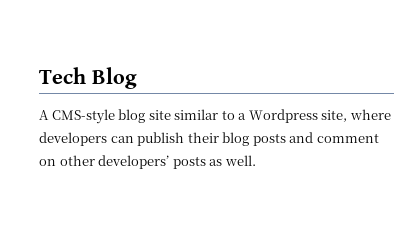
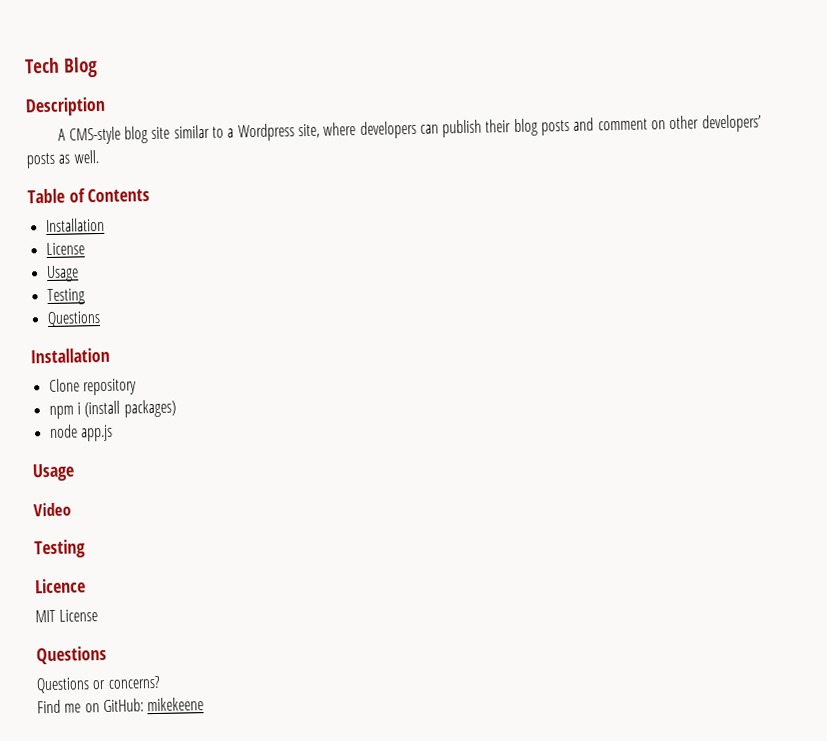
(137, 78) none -> [25,96,106,117] // Description
(256, 160) none -> [27,188,151,204] [45,217,105,233] [45,242,85,256] [45,265,79,283] [46,288,85,306] [46,311,101,328] [30,347,110,364] [48,378,137,396] [48,399,176,420] [48,424,113,442] [32,463,75,482] [33,502,71,517] [34,539,86,559] [34,578,86,594] [35,609,99,623] [36,645,107,665] [36,675,161,694] [37,697,205,714] // Table of Contents // Installation // License // Usage // Testing // Questions // Installation // Clone repository // npm i (install packages) // node app.js // Usage // Video // Testing // Licence // MIT License // Questions // Questions or concerns? // Find me on GitHub: mikekeene

